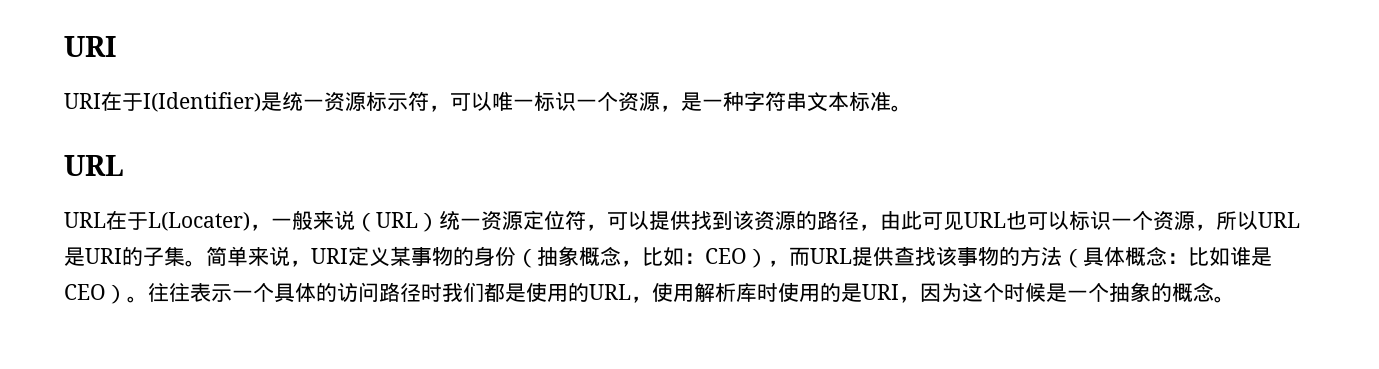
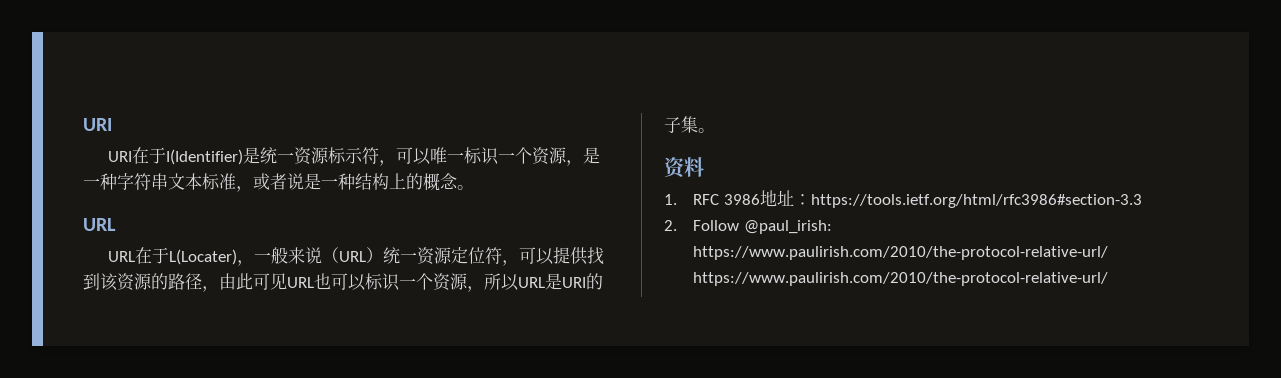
(891, 101) none -> [236,173,458,192] ，或者说是一种结构上的概念
[206,246,1272,268] [64,282,1235,304] 简单来说，URI定义某事物的身份（抽象概念，比如：CEO），而URL提供查找该事物的方法（具体概念：比如谁是CEO）。往往表示一个具体的访问路径时我们都是使用的URL，使用解析库时使用的是URI，因为这个时候是一个抽象的概念。 -> [664,157,704,179] [664,190,1142,208] [664,220,832,234] [693,246,1109,260] [693,272,1109,286] // 资料 // 1. RFC 3986地址：https://tools.ietf.org/html/rfc3986#section-3.3 // 2. Follow @paul_irish: https://www.paulirish.com/2010/the-protocol-relative-url/ https://www.paulirish.com/2010/the-protocol-relative-url/

